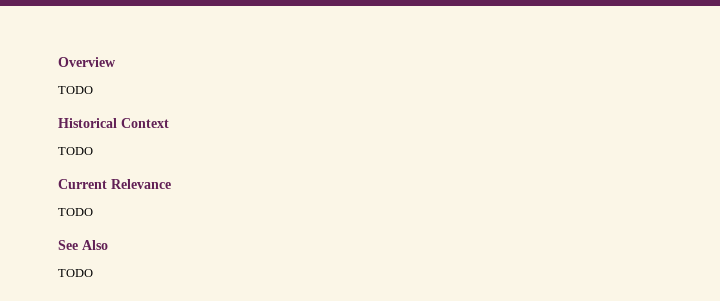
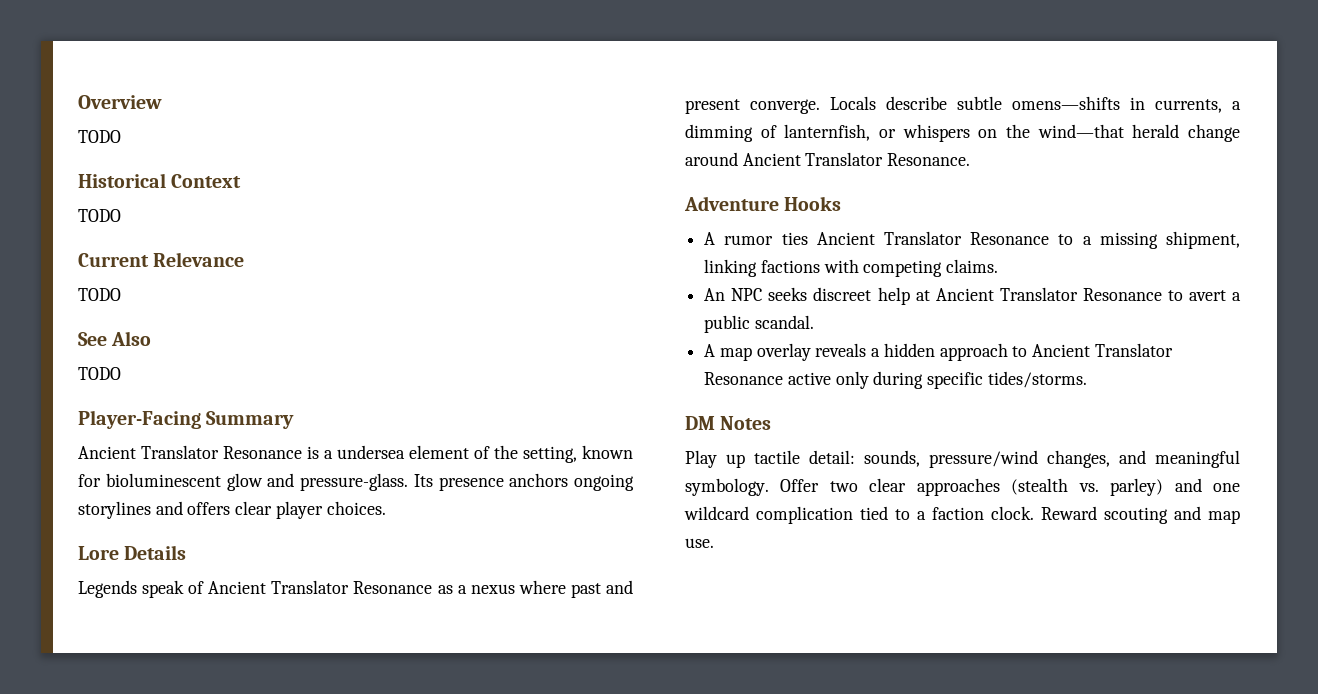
(93, 273) none -> [78,410,295,429] [78,445,633,463] [78,473,634,491] [78,501,386,519] [78,545,187,560] [78,580,633,598] [685,96,1241,114] [685,124,1240,142] [685,152,971,166] [684,196,842,211] [704,231,1240,249] [704,259,999,277] [704,287,1241,305] [704,315,814,333] [704,343,1173,361] [704,371,1087,389] [685,416,772,430] [685,450,1240,468] [685,478,1240,496] [684,506,1240,524] [685,538,714,548] // Player-Facing Summary // Ancient Translator Resonance is a undersea element of the setting, known for bioluminescent glow and pressure-glass. Its presence anchors ongoing storylines and offers clear player choices. // Lore Details // Legends speak of Ancient Translator Resonance as a nexus where past and present converge. Locals describe subtle omens—shifts in currents, a dimming of lanternfish, or whispers on the wind—that herald change around Ancient Translator Resonance. // Adventure Hooks // A rumor ties Ancient Translator Resonance to a missing shipment, linking factions with competing claims. // An NPC seeks discreet help at Ancient Translator Resonance to avert a public scandal. // A map overlay reveals a hidden approach to Ancient Translator Resonance active only during specific tides/storms. // DM Notes // Play up tactile detail: sounds, pressure/wind changes, and meaningful symbology. Offer two clear approaches (stealth vs. parley) and one wildcard complication tied to a faction clock. Reward scouting and map use.

